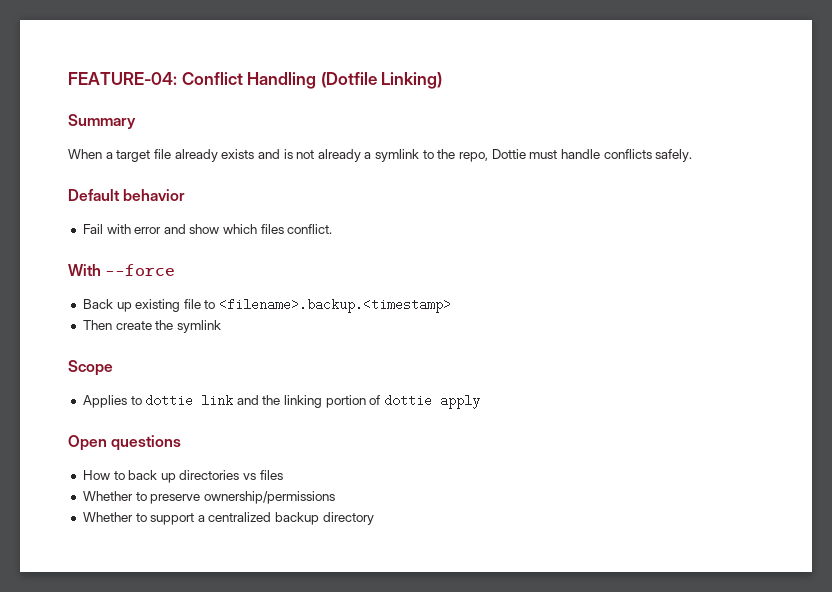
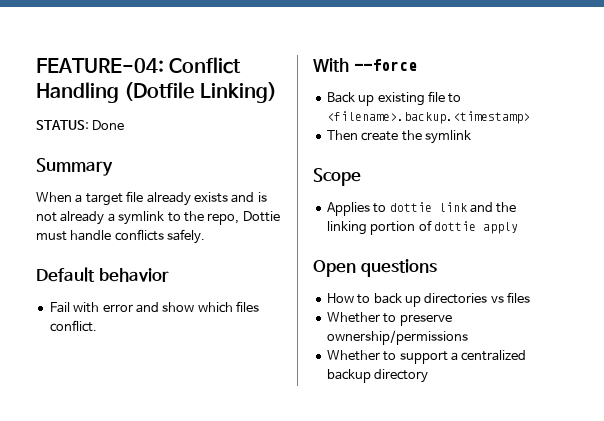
(443, 80) none -> [36,120,125,130] // STATUS: Done

